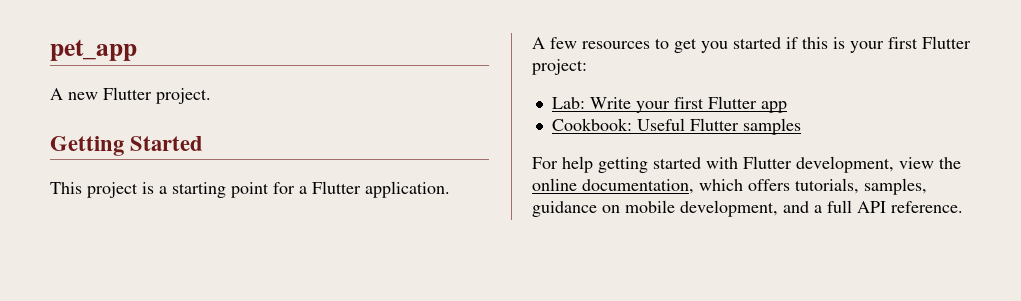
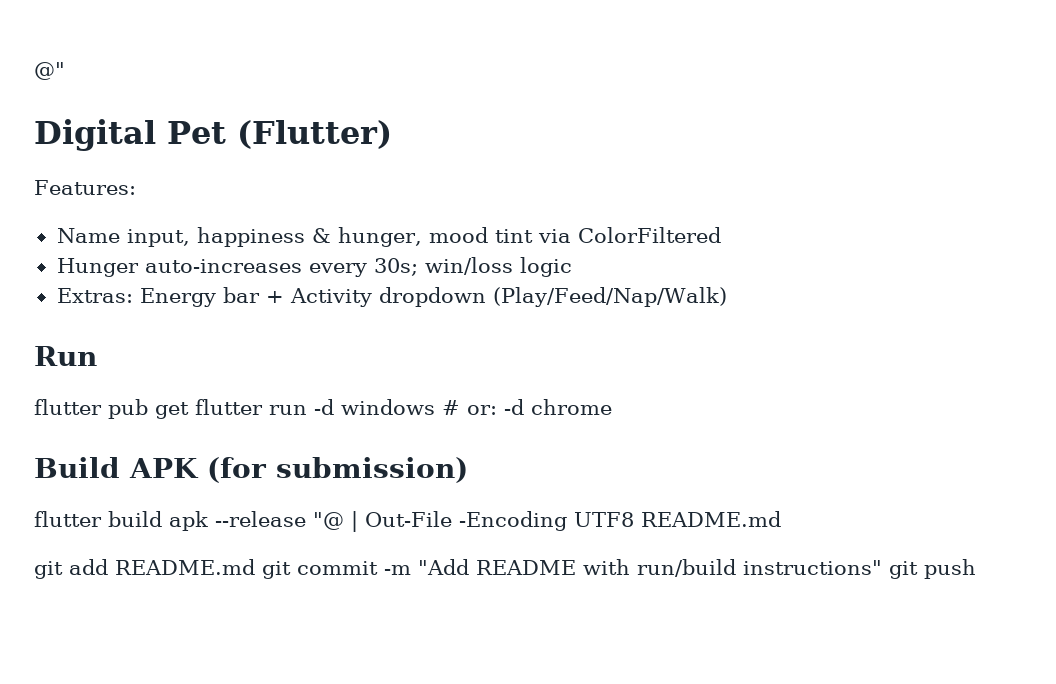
[50,39,137,61] [50,87,211,104] [50,136,204,156] [50,181,450,198] [532,36,971,53] [532,59,587,75] [551,96,787,113] [551,118,801,135] [532,156,961,173] [532,178,927,195] [532,200,963,217] pet_app // A new Flutter project. // Getting Started // This project is a starting point for a Flutter application. // A few resources to get you started if this is your first Flutter project: // Lab: Write your first Flutter app // Cookbook: Useful Flutter samples // For help getting started with Flutter development, view the online documentation, which offers tutorials, samples, guidance on mobile development, and a full API reference. -> [34,62,65,80] [34,119,392,151] [34,180,136,195] [56,227,721,247] [56,257,572,277] [56,287,727,307] [34,346,97,366] [34,399,612,419] [34,457,468,483] [34,511,781,532] [34,559,976,579] @" // Digital Pet (Flutter) // Features: // Name input, happiness & hunger, mood tint via ColorFiltered // Hunger auto-increases every 30s; win/loss logic // Extras: Energy bar + Activity dropdown (Play/Feed/Nap/Walk) // Run // flutter pub get flutter run -d windows # or: -d chrome // Build APK (for submission) // flutter build apk --release "@ | Out-File -Encoding UTF8 README.md // git add README.md git commit -m "Add README with run/build instructions" git push

